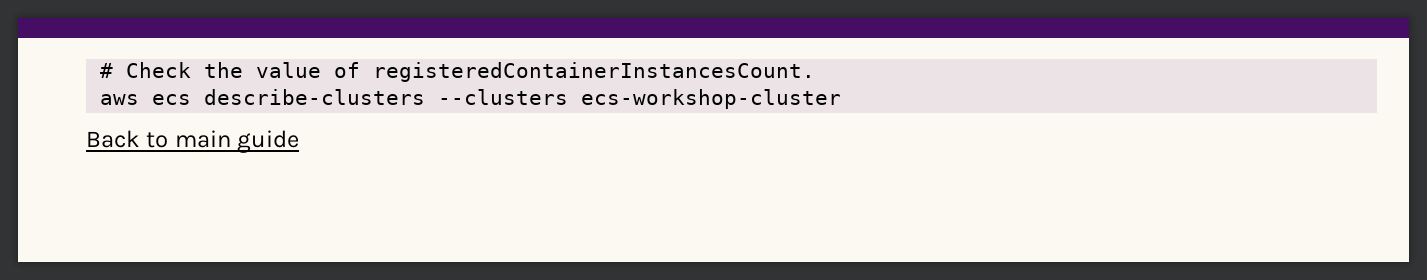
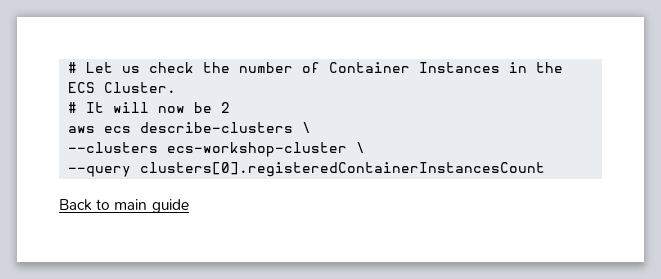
[100,62,816,82] # Check the value of registeredContainerInstancesCount. -> [68,62,564,73] [68,82,177,93] [68,102,231,113] # Let us check the number of Container Instances in the ECS Cluster. // # It will now be 2
(426, 97) none -> [302,122,312,133] \ //
(842, 99) none -> [356,142,366,153] [68,162,546,177] \ // --query clusters[0].registeredContainerInstancesCount

